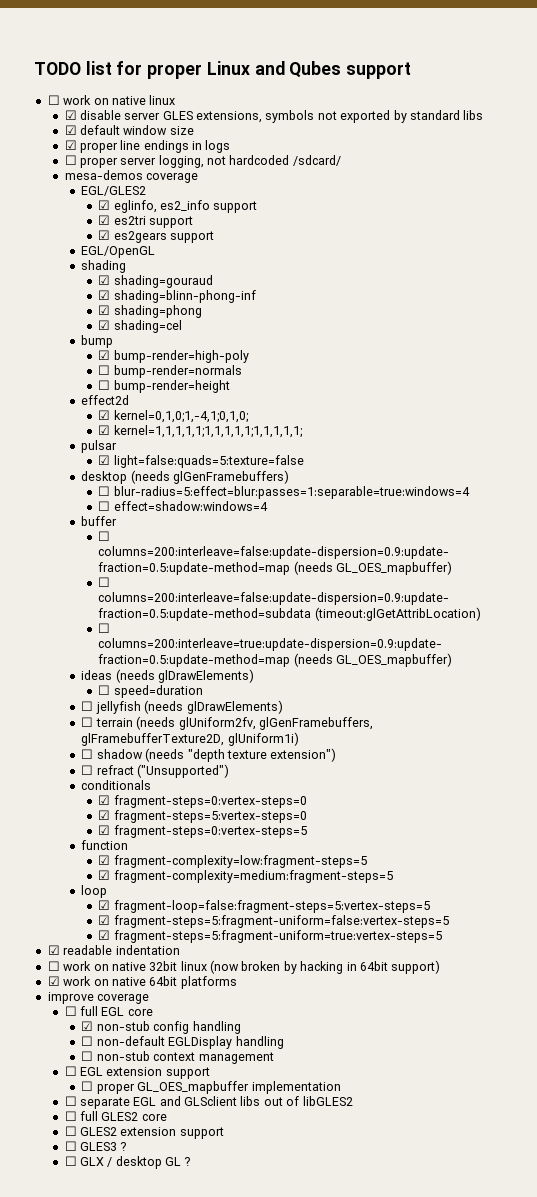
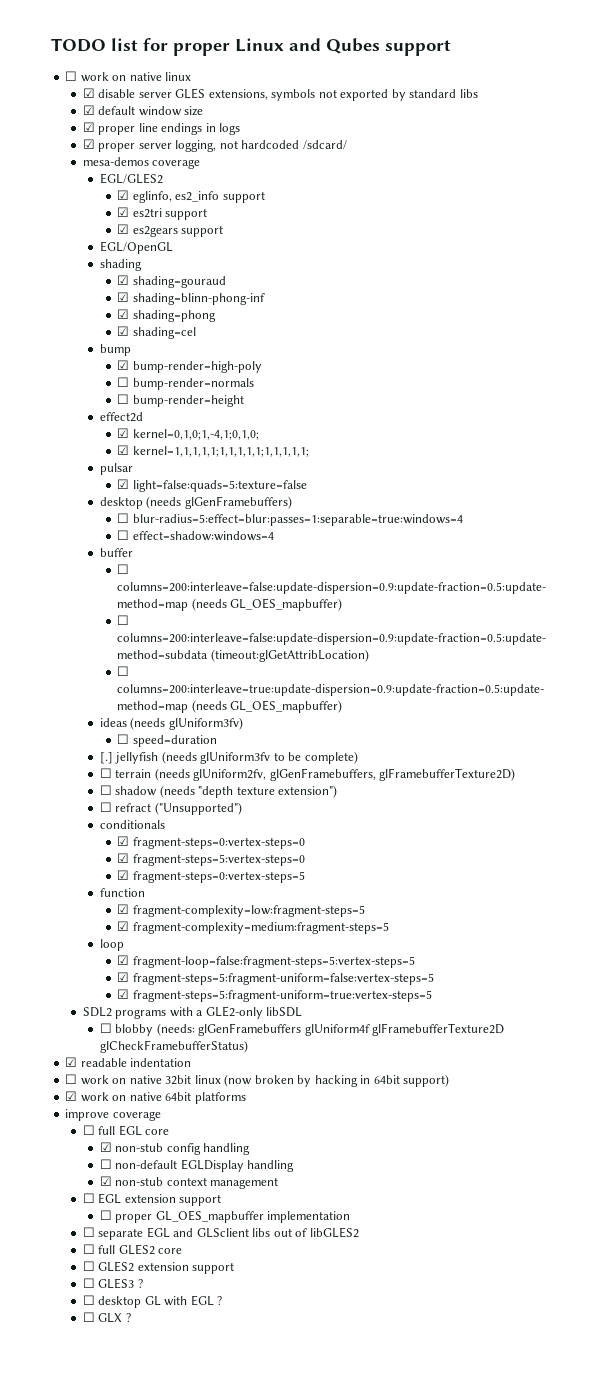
[64,155,77,165] ☐ -> [82,139,95,149] ☑
[158,669,255,683] glDrawElements) -> [168,717,243,730] glUniform3fv)
[81,701,94,711] ☐ -> [99,752,113,764] [.]
[186,700,283,714] glDrawElements) -> [200,751,358,764] glUniform3fv to be complete)
[81,732,299,746] glFramebufferTexture2D, glUniform1i) -> [379,768,516,781] glFramebufferTexture2D)
(442, 936) none -> [82,1006,303,1019] [99,1023,505,1036] [99,1040,248,1053] // SDL2 programs with a GLE2-only libSDL // ☐ blobby (needs: glGenFramebuffers glUniform4f glFramebufferTexture2D glCheckFramebufferStatus)
[81,1051,94,1061] ☐ -> [99,1176,112,1186] ☑
[79,1156,182,1169] GLX / desktop GL -> [98,1295,223,1308] [82,1312,123,1323] desktop GL with EGL ? // ☐ GLX

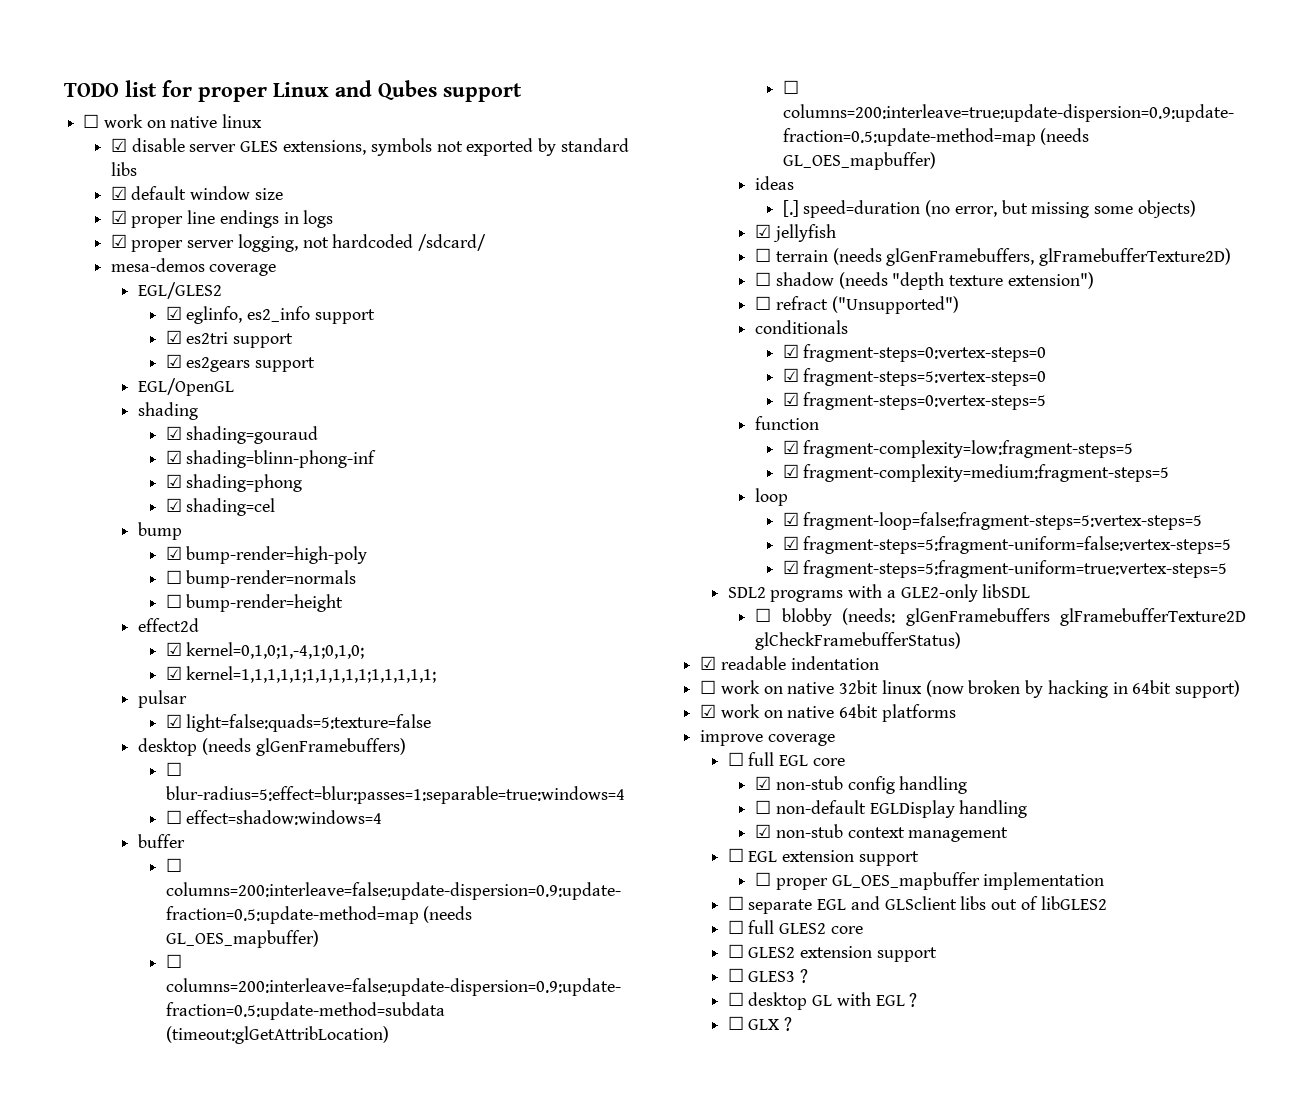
[130,717,243,730] [117,734,217,747] [99,751,358,764] (needs glUniform3fv) // ☐ speed=duration // [.] jellyfish (needs glUniform3fv to be complete) -> [782,200,1196,218] [755,224,836,242] // [.] speed=duration (no error, but missing some objects) // ☑ jellyfish
[193,769,267,781] glUniform2fv, -> (882, 256) none
[304,1024,370,1036] glUniform4f -> (1050, 617) none

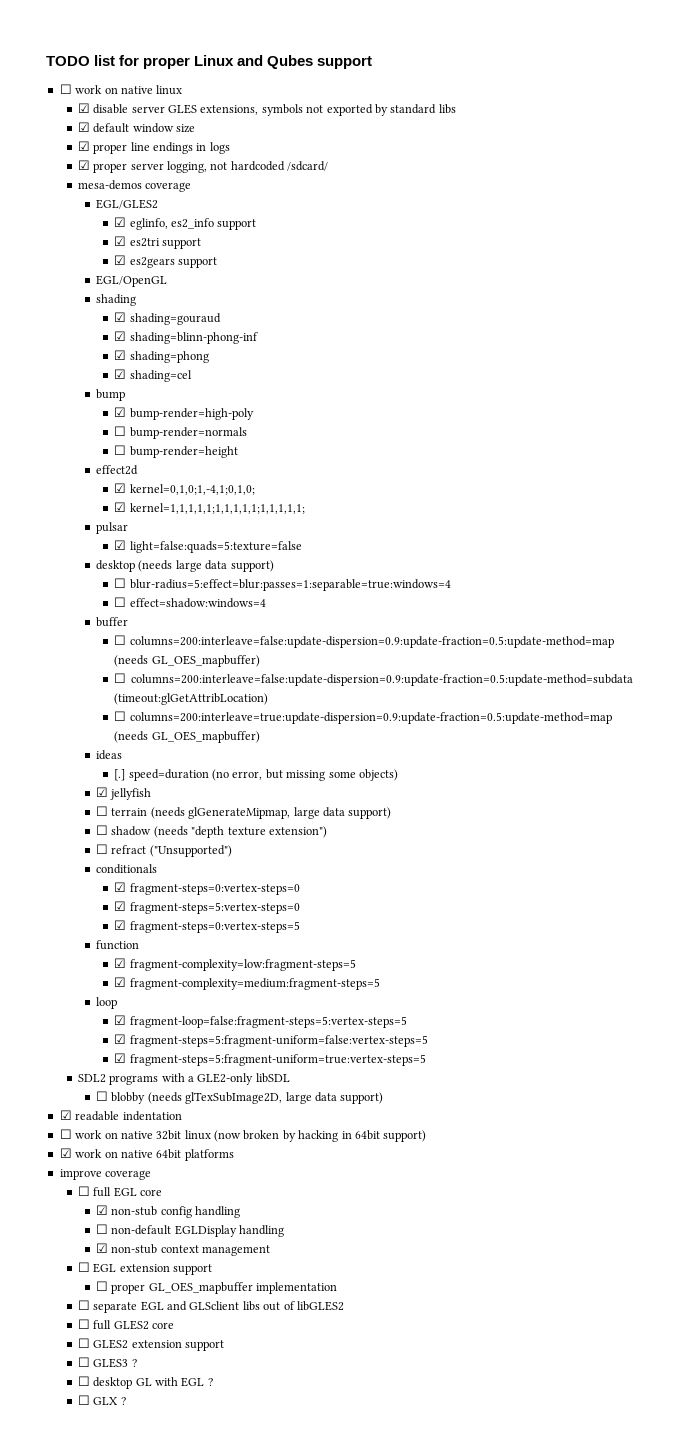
[255,738,406,756] glGenFramebuffers) -> [175,560,274,572] large data support)
[886,248,1232,266] glGenFramebuffers, glFramebufferTexture2D) -> [188,807,392,819] glGenerateMipmap, large data support)
[842,608,1246,626] [755,632,962,650] (needs: glGenFramebuffers glFramebufferTexture2D glCheckFramebufferStatus) -> [147,1092,384,1104] (needs glTexSubImage2D, large data support)

